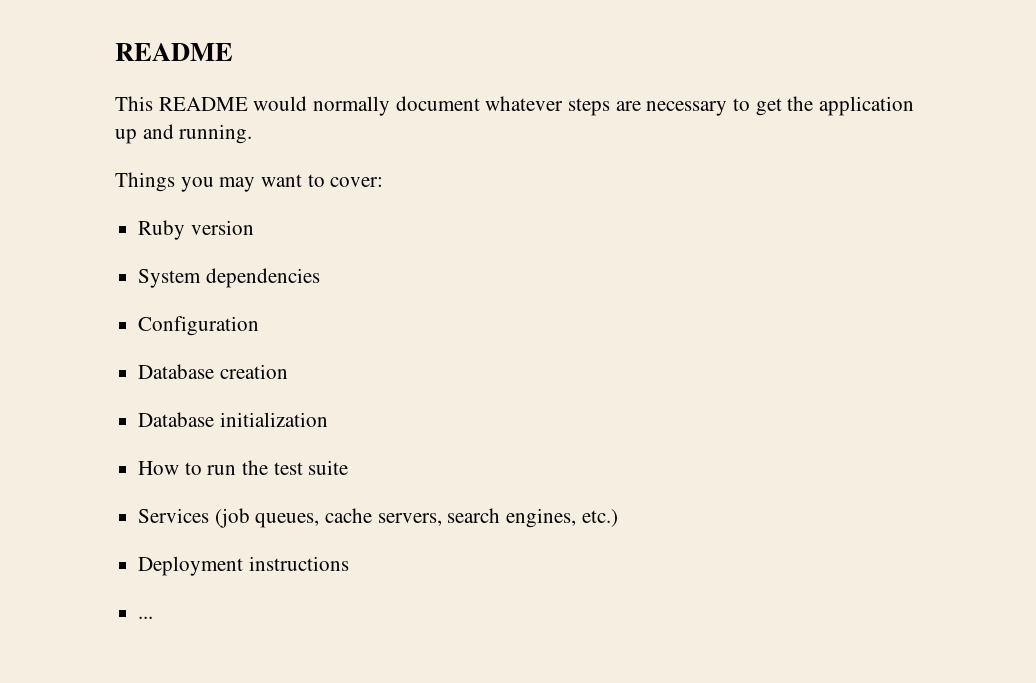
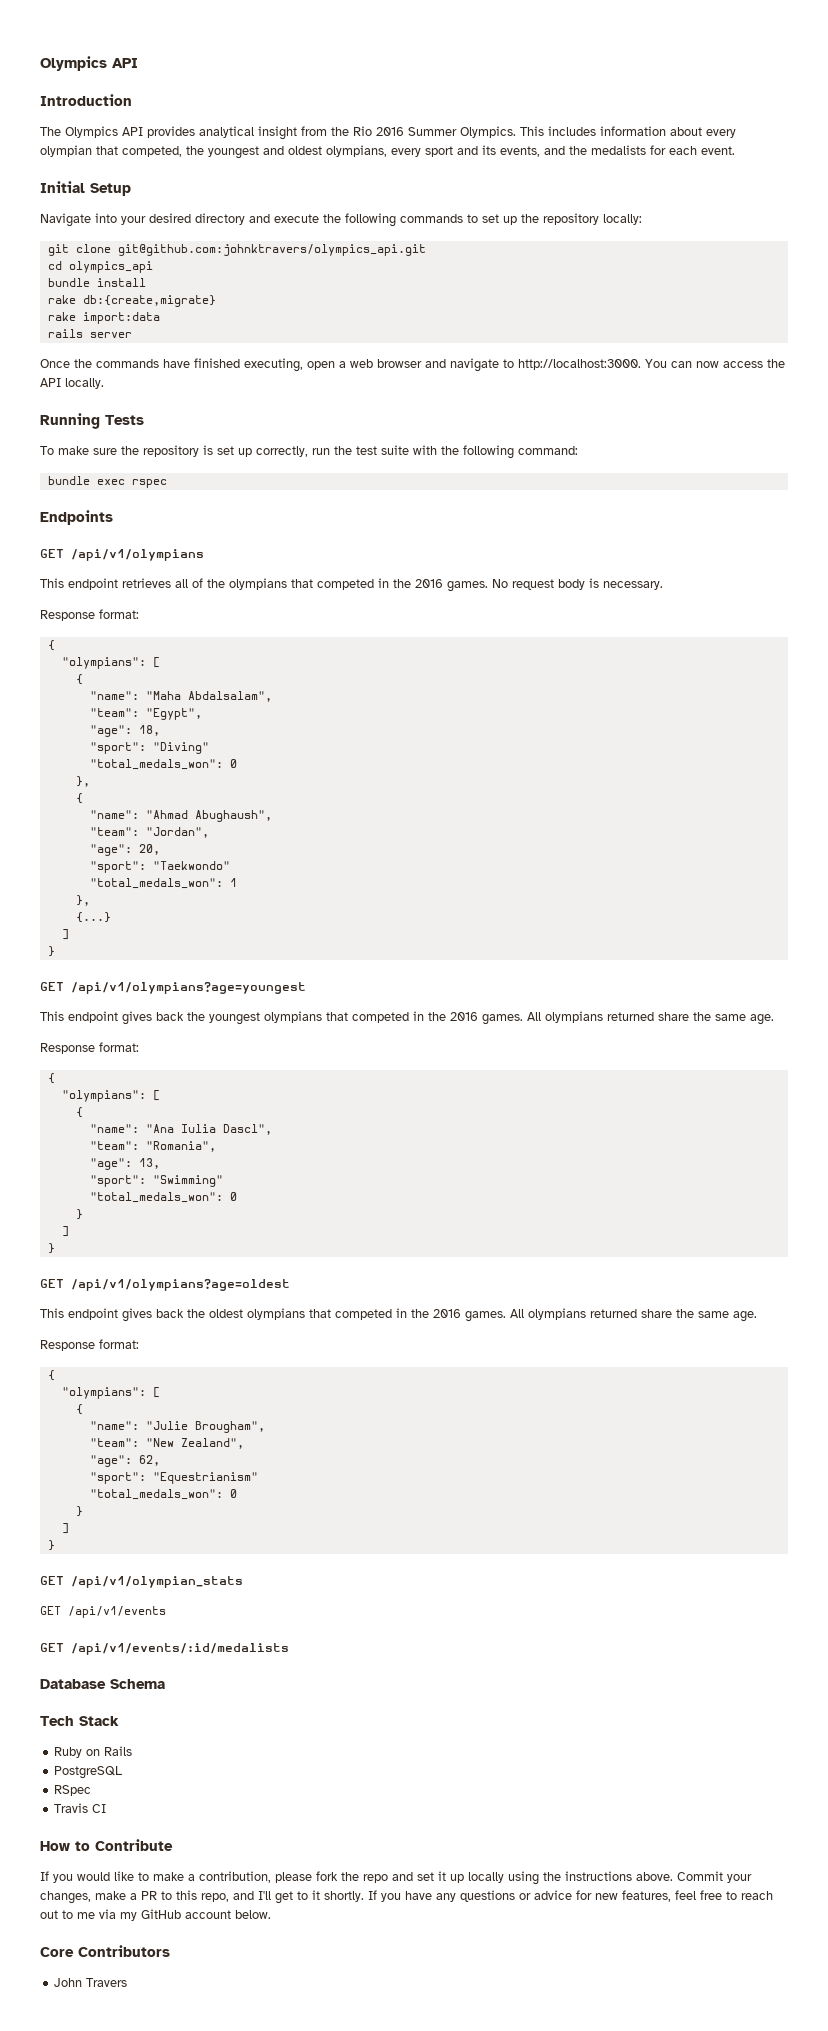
[115,43,233,61] [115,96,915,116] [115,124,253,144] [115,172,384,192] [138,220,254,240] [138,268,320,288] [138,316,260,336] [138,364,288,379] [138,412,328,427] [138,460,349,475] [138,508,618,528] [138,556,349,576] [138,616,154,619] README // This README would normally document whatever steps are necessary to get the application up and running. // Things you may want to cover: // Ruby version // System dependencies // Configuration // Database creation // Database initialization // How to run the test suite // Services (job queues, cache servers, search engines, etc.) // Deployment instructions // ... -> [40,56,138,71] [40,94,132,106] [40,126,736,140] [40,145,735,159] [40,181,131,196] [40,213,642,227] [47,244,426,256] [47,261,153,273] [47,278,146,287] [47,295,216,307] [47,312,160,324] [47,329,132,338] [40,358,785,372] [40,378,104,389] [40,413,144,429] [40,445,578,459] [47,476,167,488] [40,510,113,525] [40,549,204,561] [40,578,663,592] [40,609,139,621] [47,640,55,651] [61,657,160,669] [75,674,83,685] [89,691,272,702] [89,708,202,720] [89,725,160,737] [89,742,209,754] [89,759,237,770] [75,776,90,787] [75,793,83,804] [89,810,272,822] [89,827,209,838] [89,844,160,856] [89,861,230,873] [89,878,237,889] [75,895,90,906] [75,912,111,923] [61,929,69,940] [47,946,55,957] [40,982,306,994] [40,1011,774,1025] [40,1042,139,1054] [47,1073,55,1084] [61,1090,160,1102] [75,1107,83,1118] [89,1124,272,1135] [89,1141,216,1152] [89,1158,160,1170] [89,1175,223,1187] [89,1192,237,1203] [75,1209,83,1220] [61,1226,69,1237] [47,1243,55,1254] [40,1279,290,1291] [40,1308,757,1322] [40,1339,139,1351] [47,1370,55,1381] [61,1387,160,1399] [75,1404,83,1415] [89,1421,265,1433] [89,1438,244,1449] [89,1455,160,1467] [89,1472,258,1484] [89,1489,237,1500] [75,1506,83,1517] [61,1523,69,1534] [47,1540,55,1551] [40,1576,243,1588] [40,1606,166,1618] [40,1643,289,1655] [40,1679,165,1689] [40,1716,119,1726] [54,1746,133,1758] [54,1766,123,1779] [54,1785,92,1796] [54,1803,107,1813] [40,1839,173,1851] [40,1871,752,1885] [40,1890,773,1904] [40,1909,271,1921] [40,1945,170,1957] [54,1978,128,1987] Olympics API // Introduction // The Olympics API provides analytical insight from the Rio 2016 Summer Olympics. This includes information about every olympian that competed, the youngest and oldest olympians, every sport and its events, and the medalists for each event. // Initial Setup // Navigate into your desired directory and execute the following commands to set up the repository locally: // git clone git@github.com:johnktravers/olympics_api.git // cd olympics_api // bundle install // rake db:{create,migrate} // rake import:data // rails server // Once the commands have finished executing, open a web browser and navigate to http://localhost:3000. You can now access the API locally. // Running Tests // To make sure the repository is set up correctly, run the test suite with the following command: // bundle exec rspec // Endpoints // GET /api/v1/olympians // This endpoint retrieves all of the olympians that competed in the 2016 games. No request body is necessary. // Response format: // { // "olympians": [ // { // "name": "Maha Abdalsalam", // "team": "Egypt", // "age": 18, // "sport": "Diving" // "total_medals_won": 0 // }, // { // "name": "Ahmad Abughaush", // "team": "Jordan", // "age": 20, // "sport": "Taekwondo" // "total_medals_won": 1 // }, // {...} // ] // } // GET /api/v1/olympians?age=youngest // This endpoint gives back the youngest olympians that competed in the 2016 games. All olympians returned share the same age. // Response format: // { // "olympians": [ // { // "name": "Ana Iulia Dascl", // "team": "Romania", // "age": 13, // "sport": "Swimming" // "total_medals_won": 0 // } // ] // } // GET /api/v1/olympians?age=oldest // This endpoint gives back the oldest olympians that competed in the 2016 games. All olympians returned share the same age. // Response format: // { // "olympians": [ // { // "name": "Julie Brougham", // "team": "New Zealand", // "age": 62, // "sport": "Equestrianism" // "total_medals_won": 0 // } // ] // } // GET /api/v1/olympian_stats // GET /api/v1/events // GET /api/v1/events/:id/medalists // Database Schema // Tech Stack // Ruby on Rails // PostgreSQL // RSpec // Travis CI // How to Contribute // If you would like to make a contribution, please fork the repo and set it up locally using the instructions above. Commit your changes, make a PR to this repo, and I'll get to it shortly. If you have any questions or advice for new features, feel free to reach out to me via my GitHub account below. // Core Contributors // John Travers

